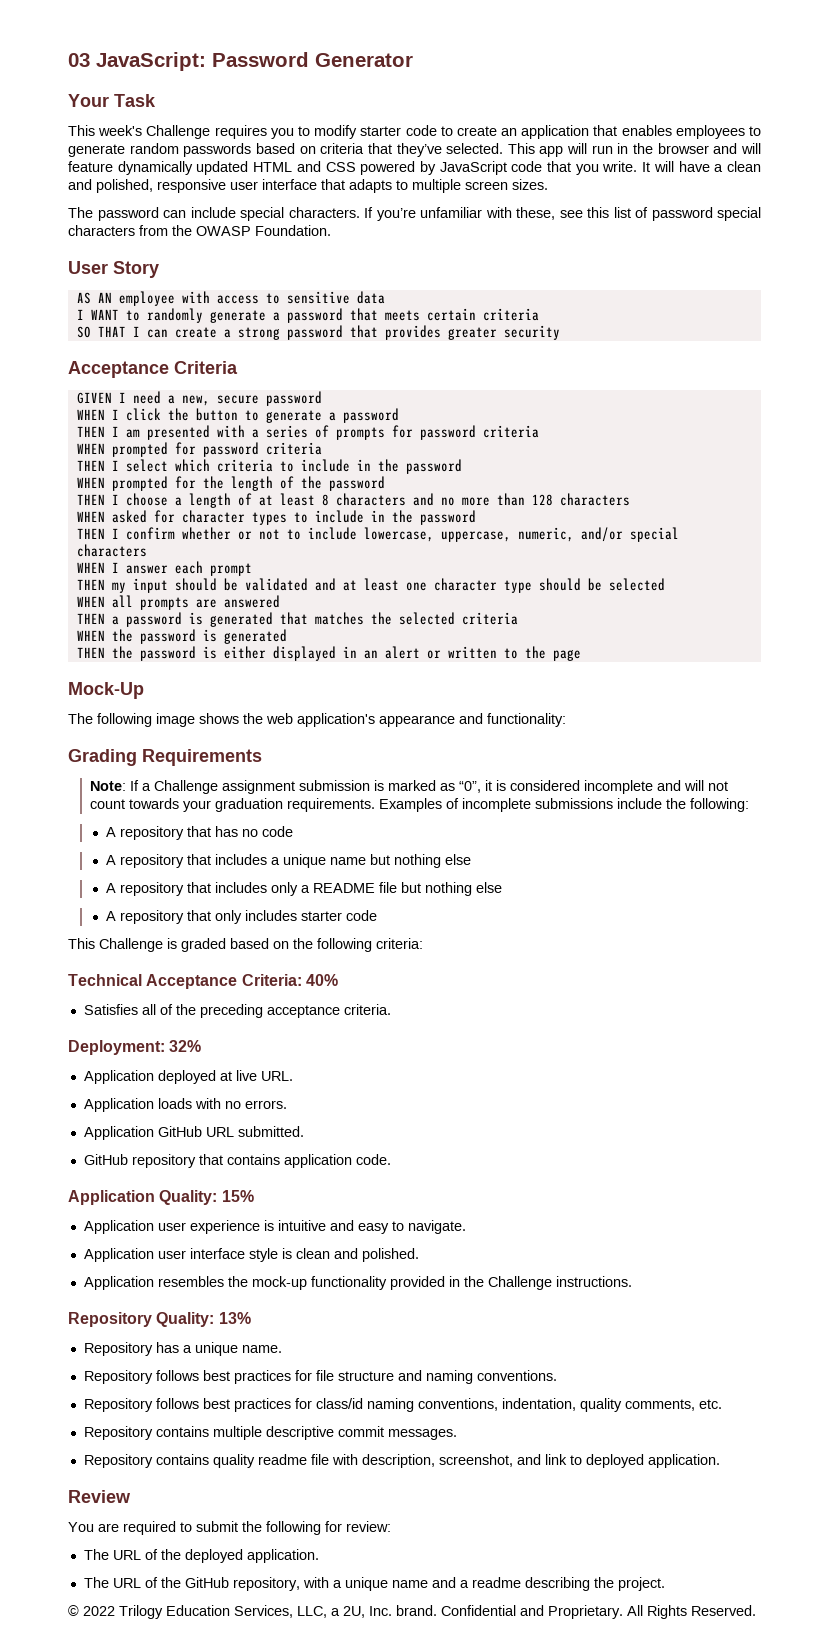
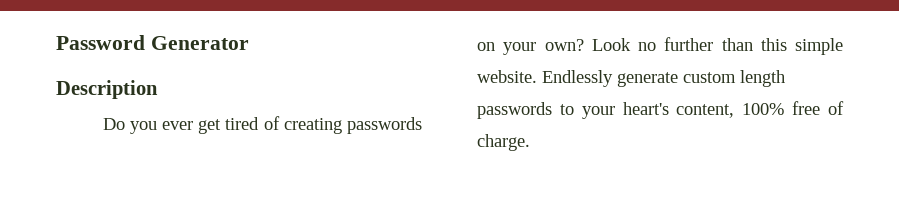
[68,52,206,71] 03 JavaScript: -> (56, 42) none
[68,94,156,107] [68,125,761,139] [68,143,761,157] [68,161,762,175] [68,179,548,193] [68,207,761,221] [68,225,331,236] [68,261,159,278] [76,291,385,306] [76,308,539,323] [76,325,560,340] [68,361,238,378] [76,391,322,406] [76,408,399,423] [76,425,539,440] [76,442,322,457] [76,459,462,474] [76,476,385,491] [76,493,630,508] [76,510,476,525] [76,527,679,542] [76,544,147,557] [76,561,252,576] [76,578,665,593] [76,595,280,610] [76,612,518,627] [76,629,287,644] [76,646,581,661] [68,682,144,699] [68,713,566,727] [68,749,262,766] [90,780,729,794] [90,798,750,812] [106,826,294,840] [106,854,472,868] [106,882,503,896] [106,910,378,924] [68,938,423,952] [68,974,338,989] [83,1004,391,1018] [68,1040,202,1055] [83,1070,293,1084] [83,1098,287,1112] [83,1126,304,1140] [83,1154,391,1168] [68,1190,254,1205] [83,1220,466,1234] [83,1248,419,1262] [83,1276,632,1290] [68,1312,251,1327] [83,1342,282,1356] [83,1370,557,1384] [83,1398,722,1412] [83,1426,457,1440] [83,1454,720,1468] [68,1490,131,1503] [68,1521,391,1535] [83,1549,319,1563] [83,1577,665,1591] [68,1605,756,1619] Your Task // This week's Challenge requires you to modify starter code to create an application that enables employees to generate random passwords based on criteria that they’ve selected. This app will run in the browser and will feature dynamically updated HTML and CSS powered by JavaScript code that you write. It will have a clean and polished, responsive user interface that adapts to multiple screen sizes. // The password can include special characters. If you’re unfamiliar with these, see this list of password special characters from the OWASP Foundation. // User Story // AS AN employee with access to sensitive data // I WANT to randomly generate a password that meets certain criteria // SO THAT I can create a strong password that provides greater security // Acceptance Criteria // GIVEN I need a new, secure password // WHEN I click the button to generate a password // THEN I am presented with a series of prompts for password criteria // WHEN prompted for password criteria // THEN I select which criteria to include in the password // WHEN prompted for the length of the password // THEN I choose a length of at least 8 characters and no more than 128 characters // WHEN asked for character types to include in the password // THEN I confirm whether or not to include lowercase, uppercase, numeric, and/or special characters // WHEN I answer each prompt // THEN my input should be validated and at least one character type should be selected // WHEN all prompts are answered // THEN a password is generated that matches the selected criteria // WHEN the password is generated // THEN the password is either displayed in an alert or written to the page // Mock-Up // The following image shows the web application's appearance and functionality: // Grading Requirements // Note: If a Challenge assignment submission is marked as “0”, it is considered incomplete and will not count towards your graduation requirements. Examples of incomplete submissions include the following: // A repository that has no code // A repository that includes a unique name but nothing else // A repository that includes only a README file but nothing else // A repository that only includes starter code // This Challenge is graded based on the following criteria: // Technical Acceptance Criteria: 40% // Satisfies all of the preceding acceptance criteria. // Deployment: 32% // Application deployed at live URL. // Application loads with no errors. // Application GitHub URL submitted. // GitHub repository that contains application code. // Application Quality: 15% // Application user experience is intuitive and easy to navigate. // Application user interface style is clean and polished. // Application resembles the mock-up functionality provided in the Challenge instructions. // Repository Quality: 13% // Repository has a unique name. // Repository follows best practices for file structure and naming conventions. // Repository follows best practices for class/id naming conventions, indentation, quality comments, etc. // Repository contains multiple descriptive commit messages. // Repository contains quality readme file with description, screenshot, and link to deployed application. // Review // You are required to submit the following for review: // The URL of the deployed application. // The URL of the GitHub repository, with a unique name and a readme describing the project. // © 2022 Trilogy Education Services, LLC, a 2U, Inc. brand. Confidential and Proprietary. All Rights Reserved. -> [56,80,158,99] [102,116,422,134] [477,37,843,55] [477,70,785,87] [477,101,844,119] [477,134,530,151] Description // Do you ever get tired of creating passwords on your own? Look no further than this simple website. Endlessly generate custom length passwords to your heart's content, 100% free of charge.

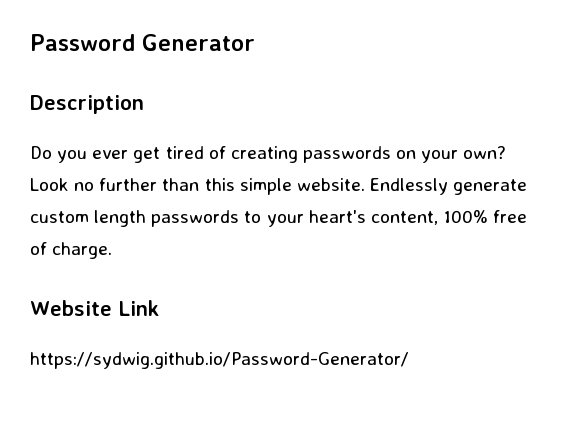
(530, 142) none -> [30,300,159,316] [30,352,409,369] // Website Link // https://sydwig.github.io/Password-Generator/

